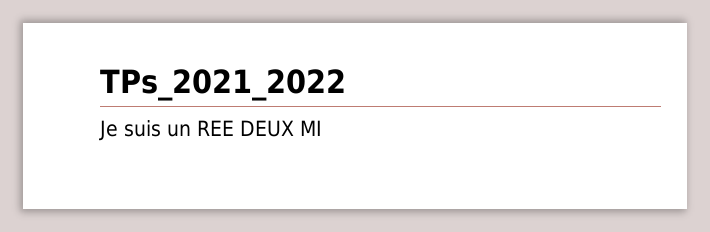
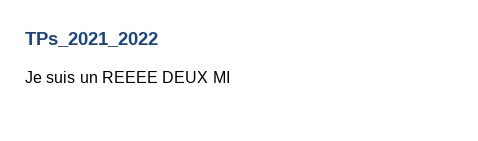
[197,120,234,136] REE -> [101,71,158,83] REEEE

